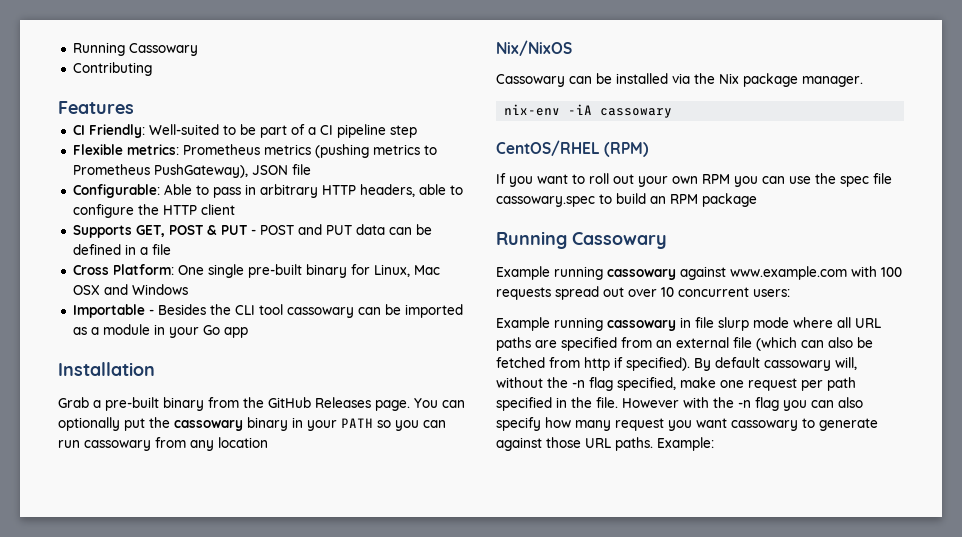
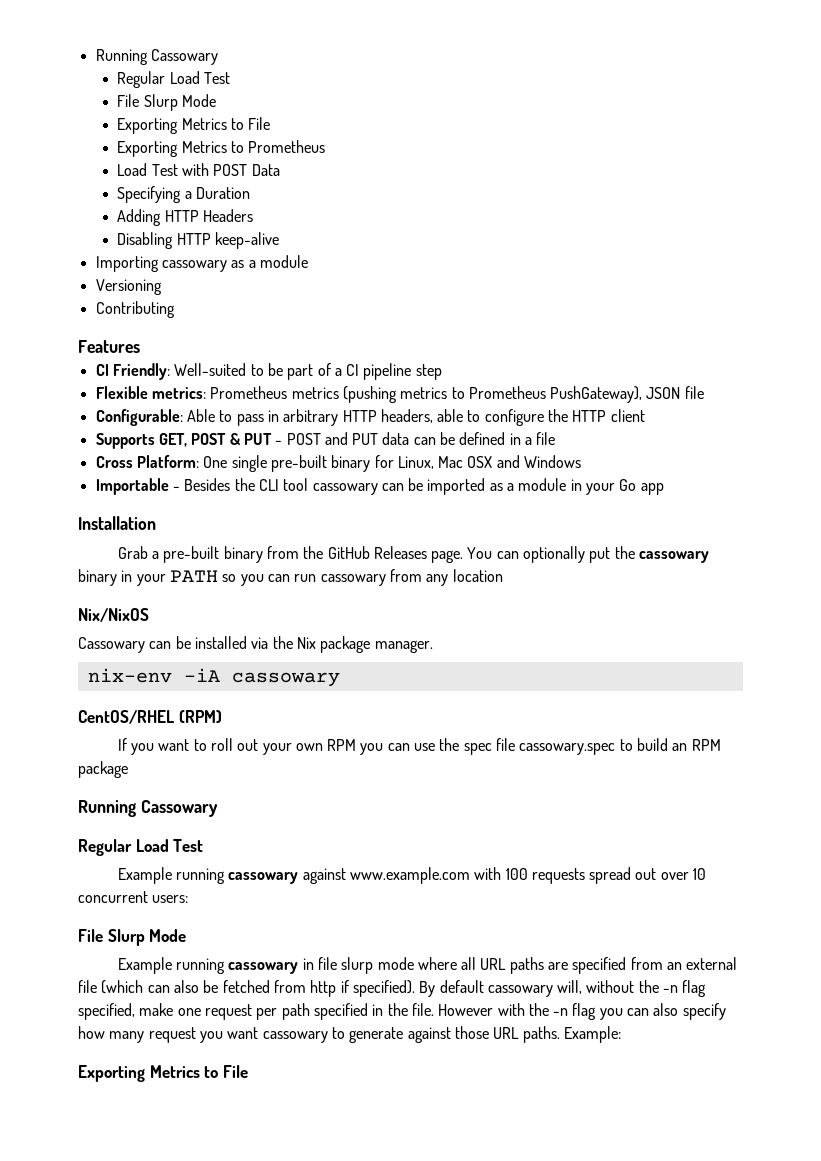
[72,42,198,56] Running Cassowary -> [95,49,218,65] [117,71,230,88] [117,94,216,111] [117,117,271,134] [117,140,326,157] [117,163,280,176] [117,186,250,203] [117,209,253,226] [117,232,279,249] [95,255,308,272] [95,279,162,295] Running Cassowary // Regular Load Test // File Slurp Mode // Exporting Metrics to File // Exporting Metrics to Prometheus // Load Test with POST Data // Specifying a Duration // Adding HTTP Headers // Disabling HTTP keep-alive // Importing cassowary as a module // Versioning
(667, 240) none -> [78,839,204,856] // Regular Load Test
(790, 293) none -> [78,929,187,946] // File Slurp Mode
(714, 444) none -> [78,1065,248,1082] // Exporting Metrics to File

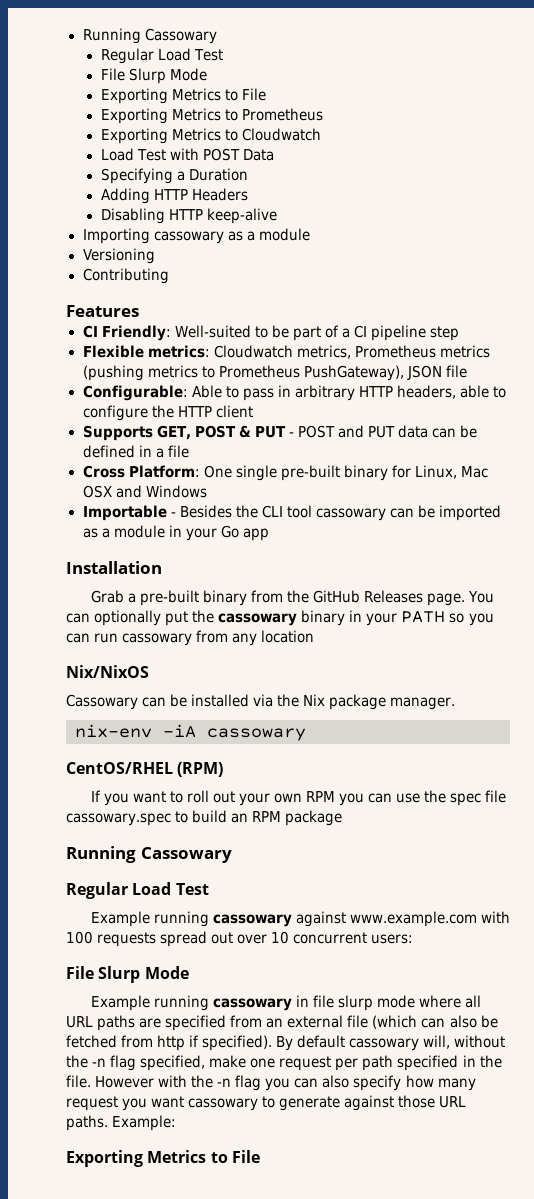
(326, 146) none -> [100,128,321,144] // Exporting Metrics to Cloudwatch
(206, 393) none -> [213,345,351,359] Cloudwatch metrics,

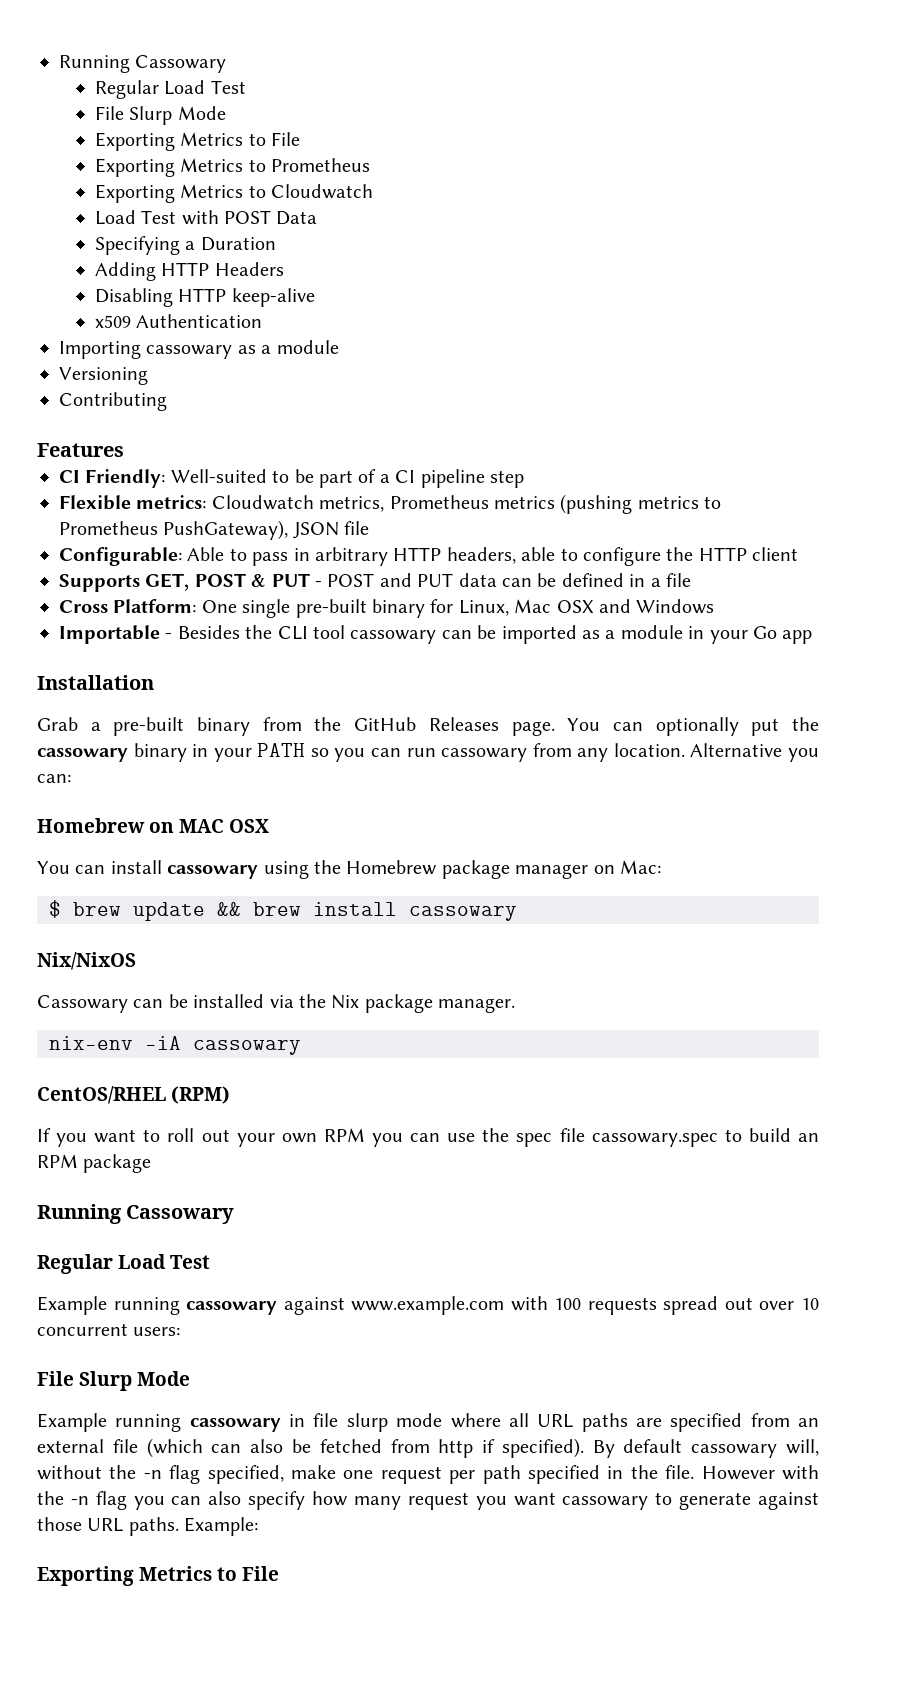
(277, 216) none -> [94,314,263,328] // x509 Authentication
[261,630,315,643] location -> [613,743,819,762] [37,774,71,783] [37,818,270,833] [37,860,661,879] [49,900,517,921] location. Alternative you can: // Homebrew on MAC OSX // You can install cassowary using the Homebrew package manager on Mac: // $ brew update && brew install cassowary

